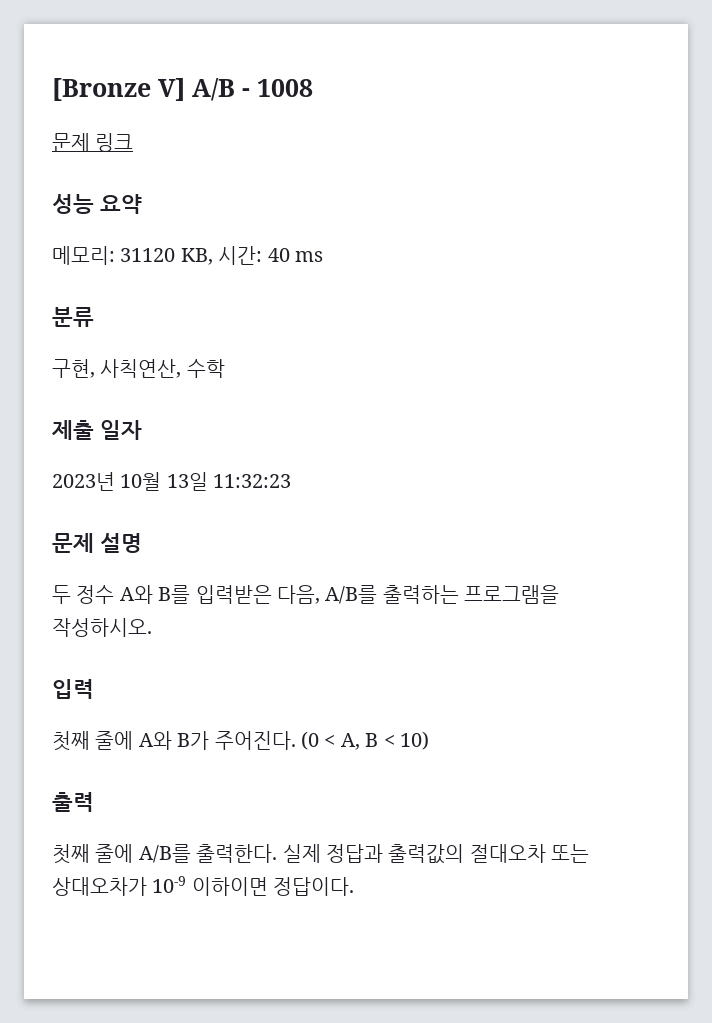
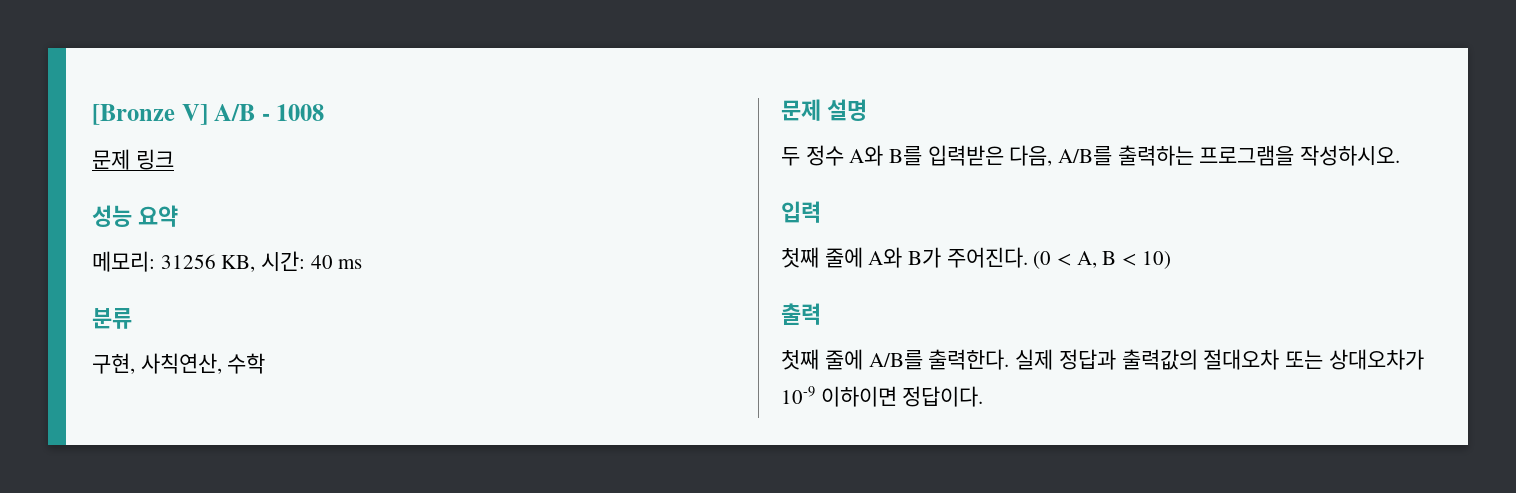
[120,248,176,262] 31120 -> [160,254,216,269] 31256
[52,420,142,440] [52,472,292,491] // 제출 일자 // 2023년 10월 13일 11:32:23 -> (266, 363) none

